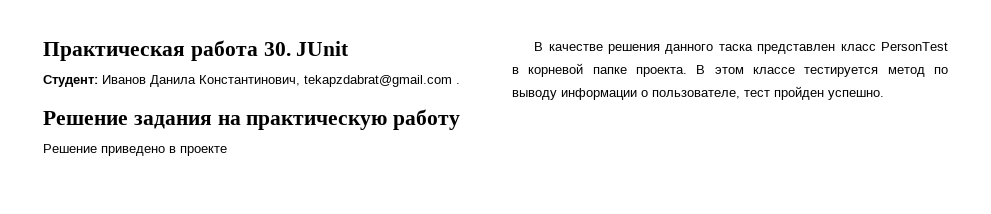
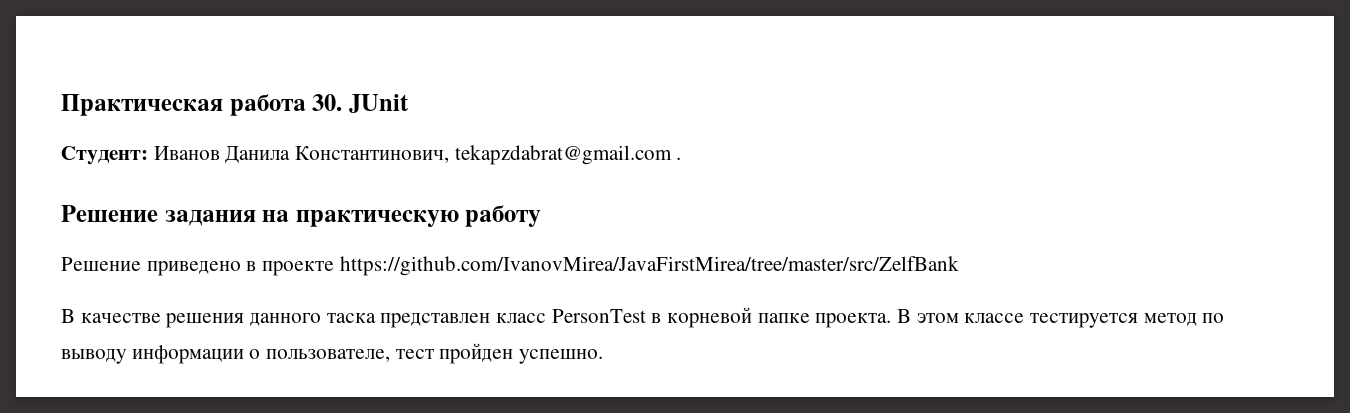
(227, 151) none -> [339,256,959,276] https://github.com/IvanovMirea/JavaFirstMirea/tree/master/src/ZelfBank

